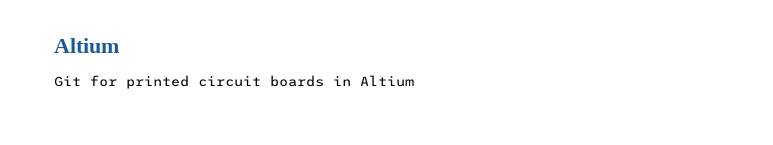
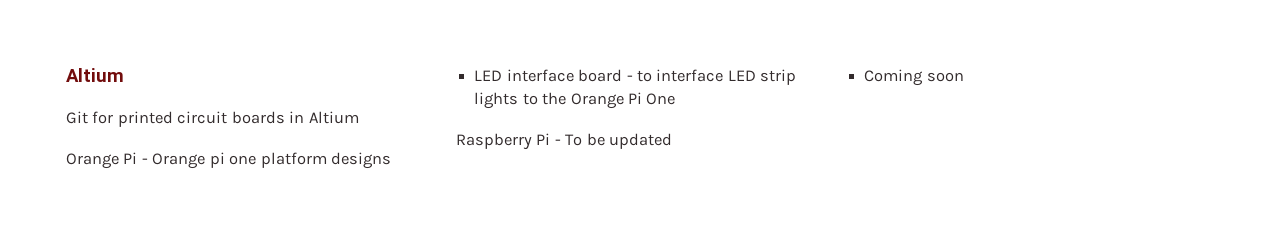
(414, 81) none -> [66,152,392,169] [474,69,797,85] [474,92,676,109] [456,133,673,150] [864,69,964,86] // Orange Pi - Orange pi one platform designs // LED interface board - to interface LED strip lights to the Orange Pi One // Raspberry Pi - To be updated // Coming soon

